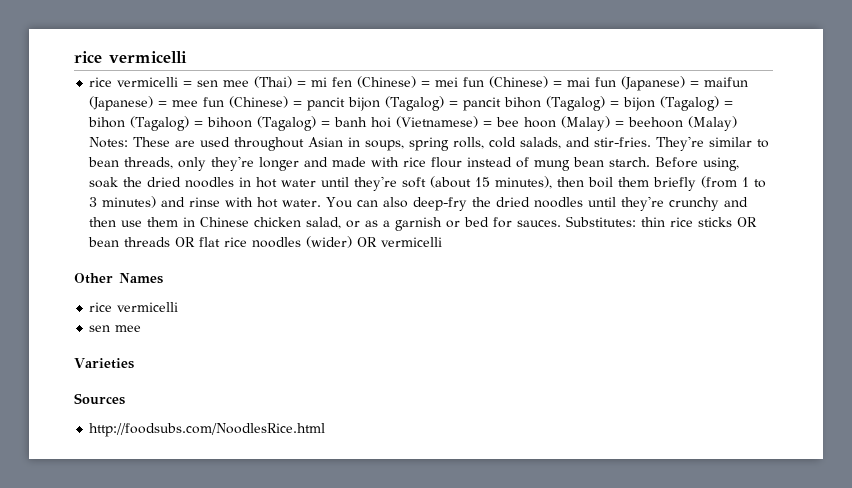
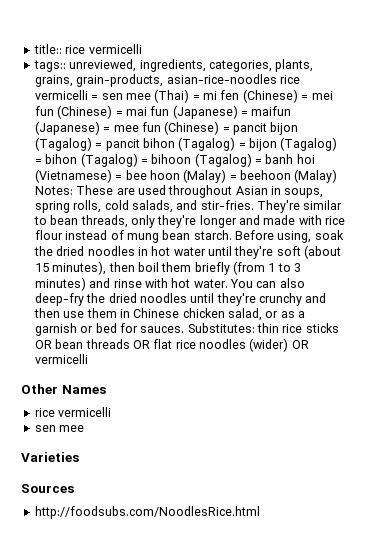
[74,51,187,63] rice vermicelli // -> [33,44,142,54] [33,59,314,72] [34,74,277,87] title:: rice vermicelli // tags:: unreviewed, ingredients, categories, plants, grains, grain-products, asian-rice-noodles

